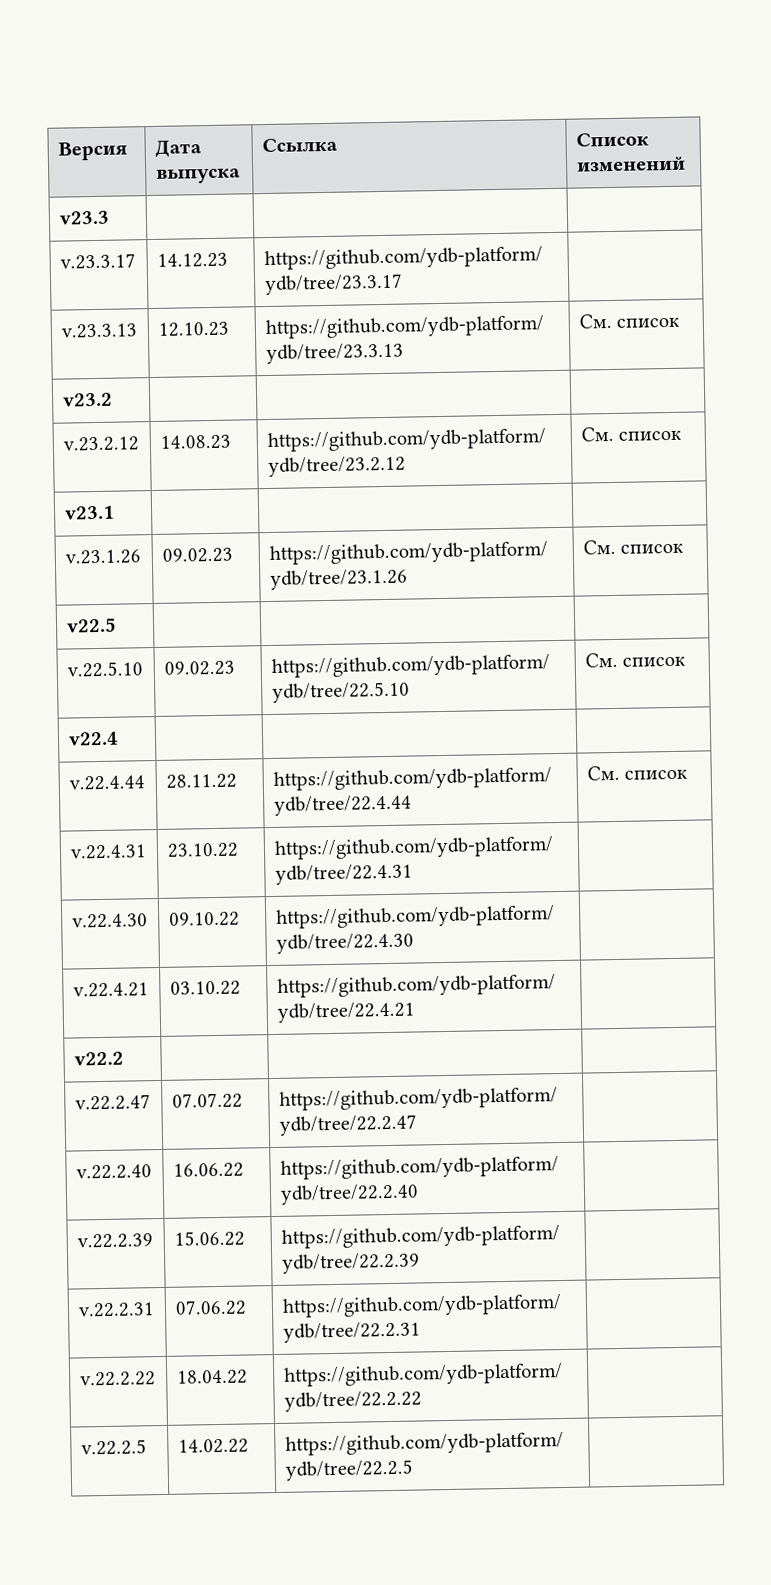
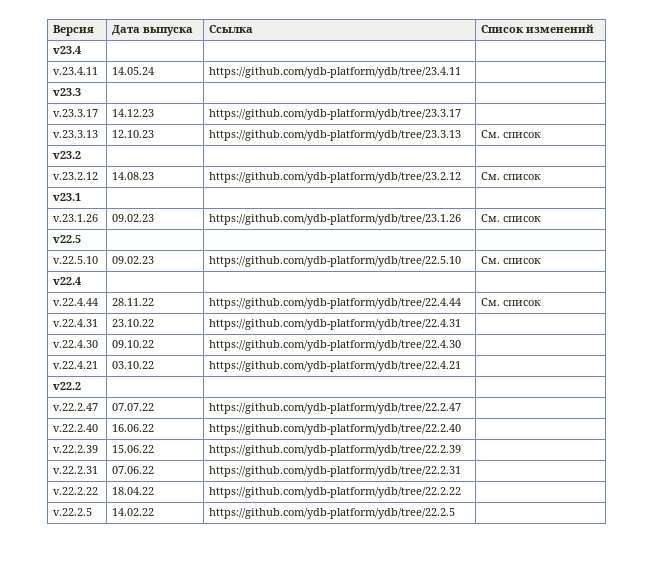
(686, 163) none -> [52,46,81,54] [52,67,98,75] [111,67,154,75] [208,67,461,78] // v23.4 | | | // v.23.4.11 | 14.05.24 | https://github.com/ydb-platform/ydb/tree/23.4.11 |

